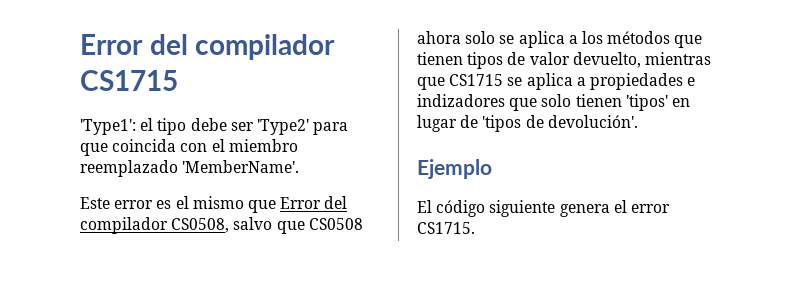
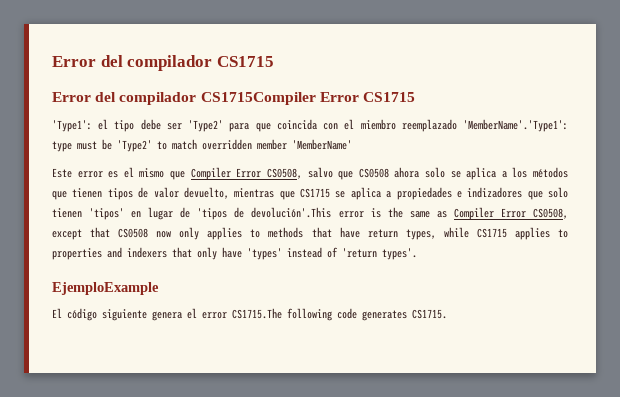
(178, 80) none -> [52,92,415,105] // Error del compilador CS1715Compiler Error CS1715
[182,160,300,173] 'MemberName'. -> [462,119,568,132] [52,139,352,152] 'MemberName'.'Type1': type must be 'Type2' to match overridden member 'MemberName'
[280,196,348,209] [80,217,168,234] Error del compilador -> [190,167,262,180] Compiler Error
[547,115,638,128] [417,159,492,179] devolución'. // Ejemplo -> [251,207,568,220] [52,227,568,240] [52,247,417,260] [52,282,159,295] devolución'.This error is the same as Compiler Error CS0508, except that CS0508 now only applies to methods that have return types, while CS1715 applies to properties and indexers that only have 'types' instead of 'return types'. // EjemploExample
(670, 208) none -> [232,308,407,321] CS1715.The following code generates

